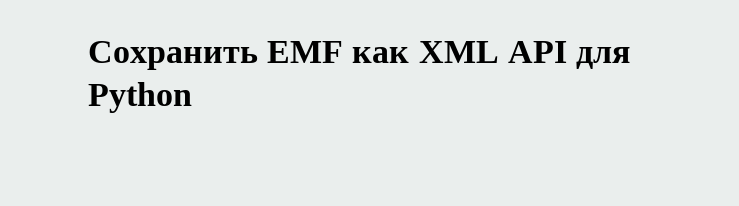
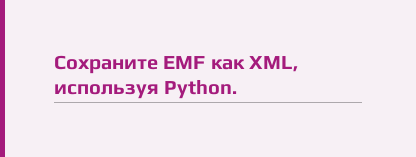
[88,41,258,70] Сохранить -> [54,55,158,74] Сохраните
[418,41,630,69] [88,82,192,113] XML API для Python -> [249,56,299,72] [54,80,238,99] XML, используя Python.

